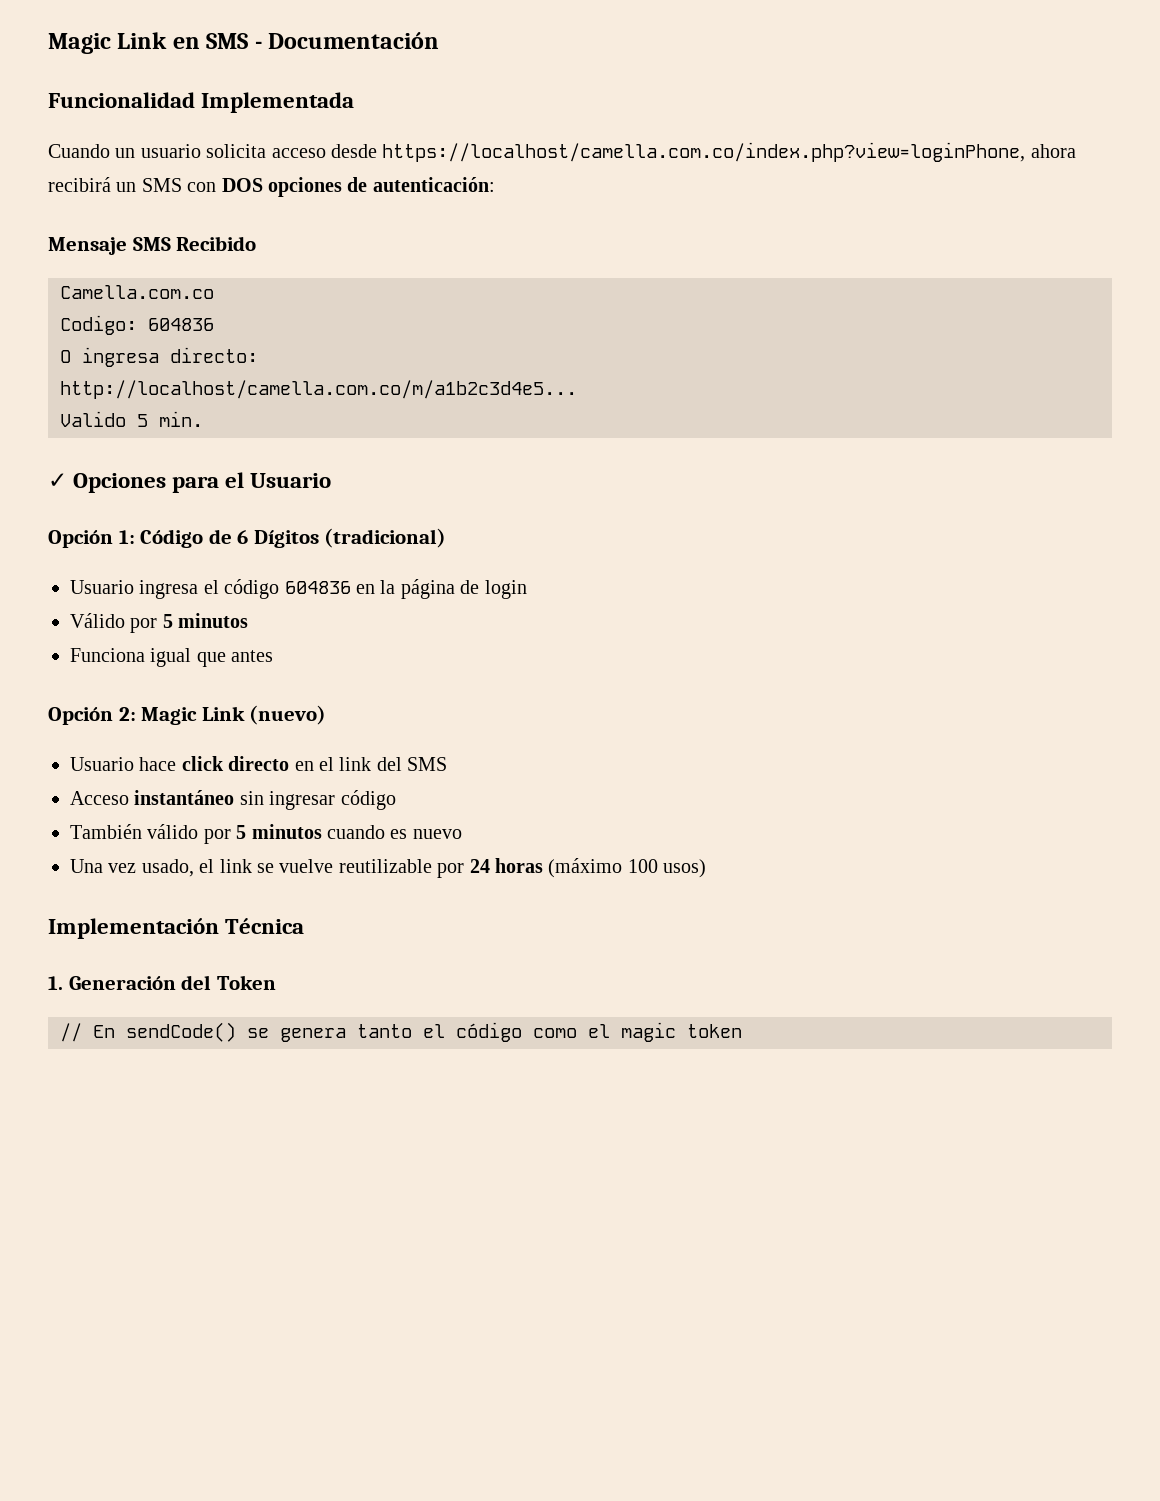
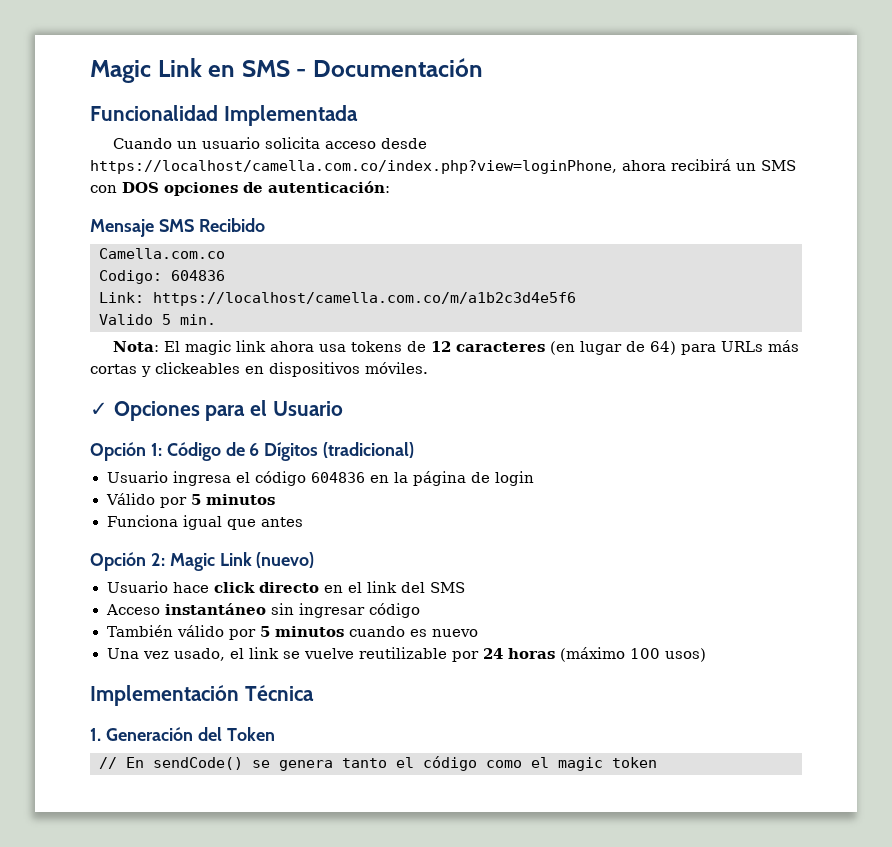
[60,347,258,367] [60,380,577,399] O ingresa directo: // http://localhost/camella.com.co/m/a1b2c3d4e5... -> [99,292,576,306] Link: https://localhost/camella.com.co/m/a1b2c3d4e5f6
(203, 419) none -> [112,340,799,355] [90,362,428,377] // Nota: El magic link ahora usa tokens de 12 caracteres (en lugar de 64) para URLs más cortas y clickeables en dispositivos móviles.

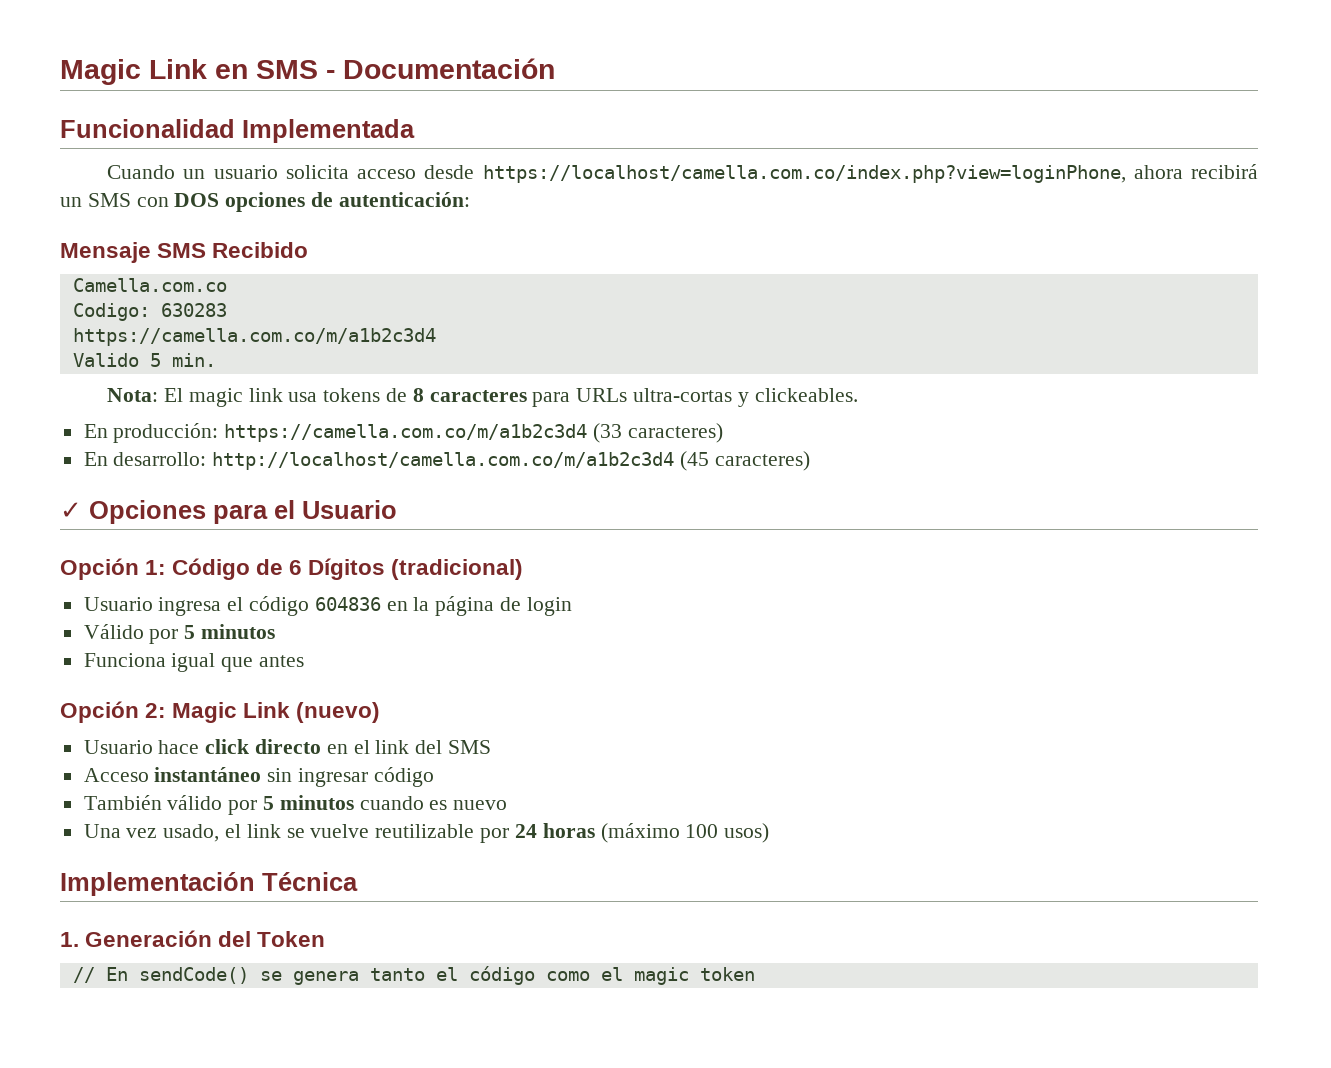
[171,270,225,281] [99,292,576,306] 604836 // Link: https://localhost/camella.com.co/m/a1b2c3d4e5f6 -> [160,303,227,317] [72,328,436,346] 630283 // https://camella.com.co/m/a1b2c3d4
[269,341,314,352] ahora -> (283, 395) none
[430,340,799,355] [90,362,428,377] 12 caracteres (en lugar de 64) para URLs más cortas y clickeables en dispositivos móviles. -> [412,388,858,407] [83,423,723,443] [83,451,810,471] 8 caracteres para URLs ultra-cortas y clickeables. // En producción: https://camella.com.co/m/a1b2c3d4 (33 caracteres) // En desarrollo: http://localhost/camella.com.co/m/a1b2c3d4 (45 caracteres)

